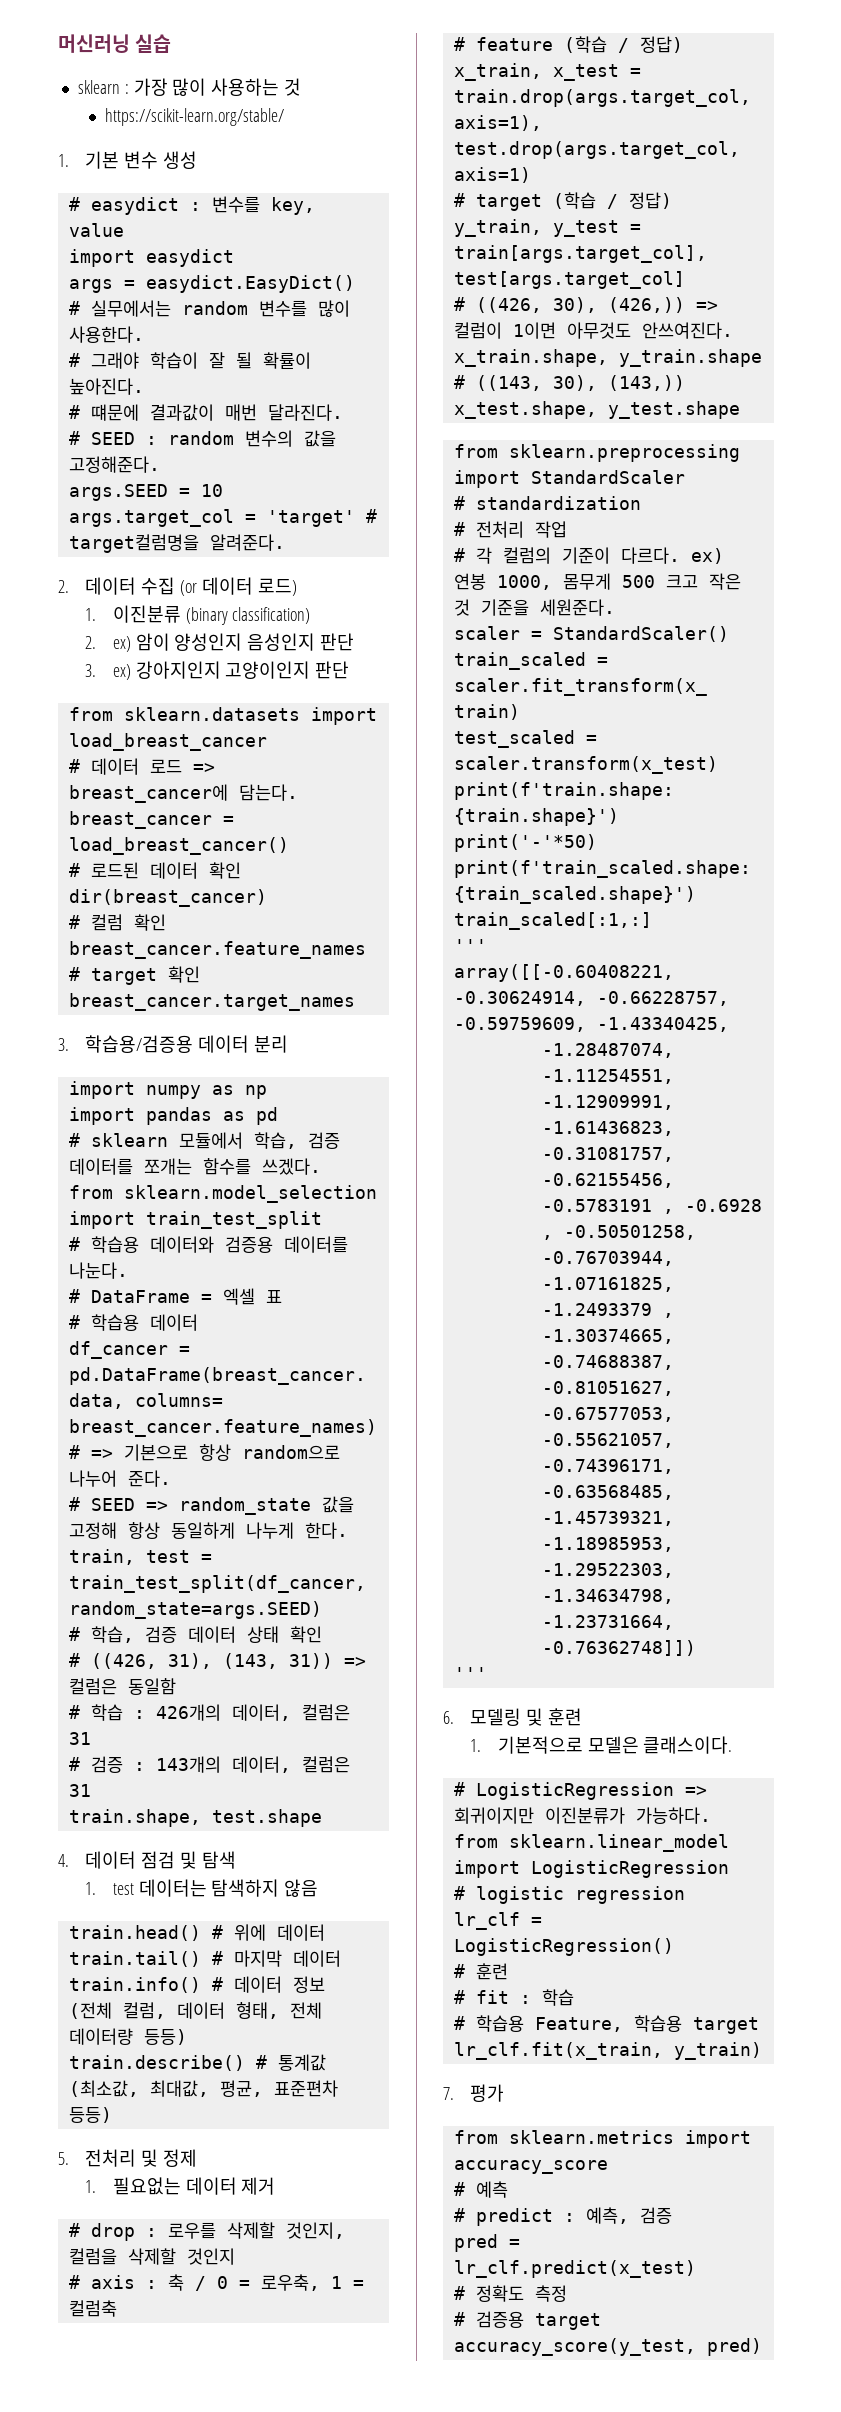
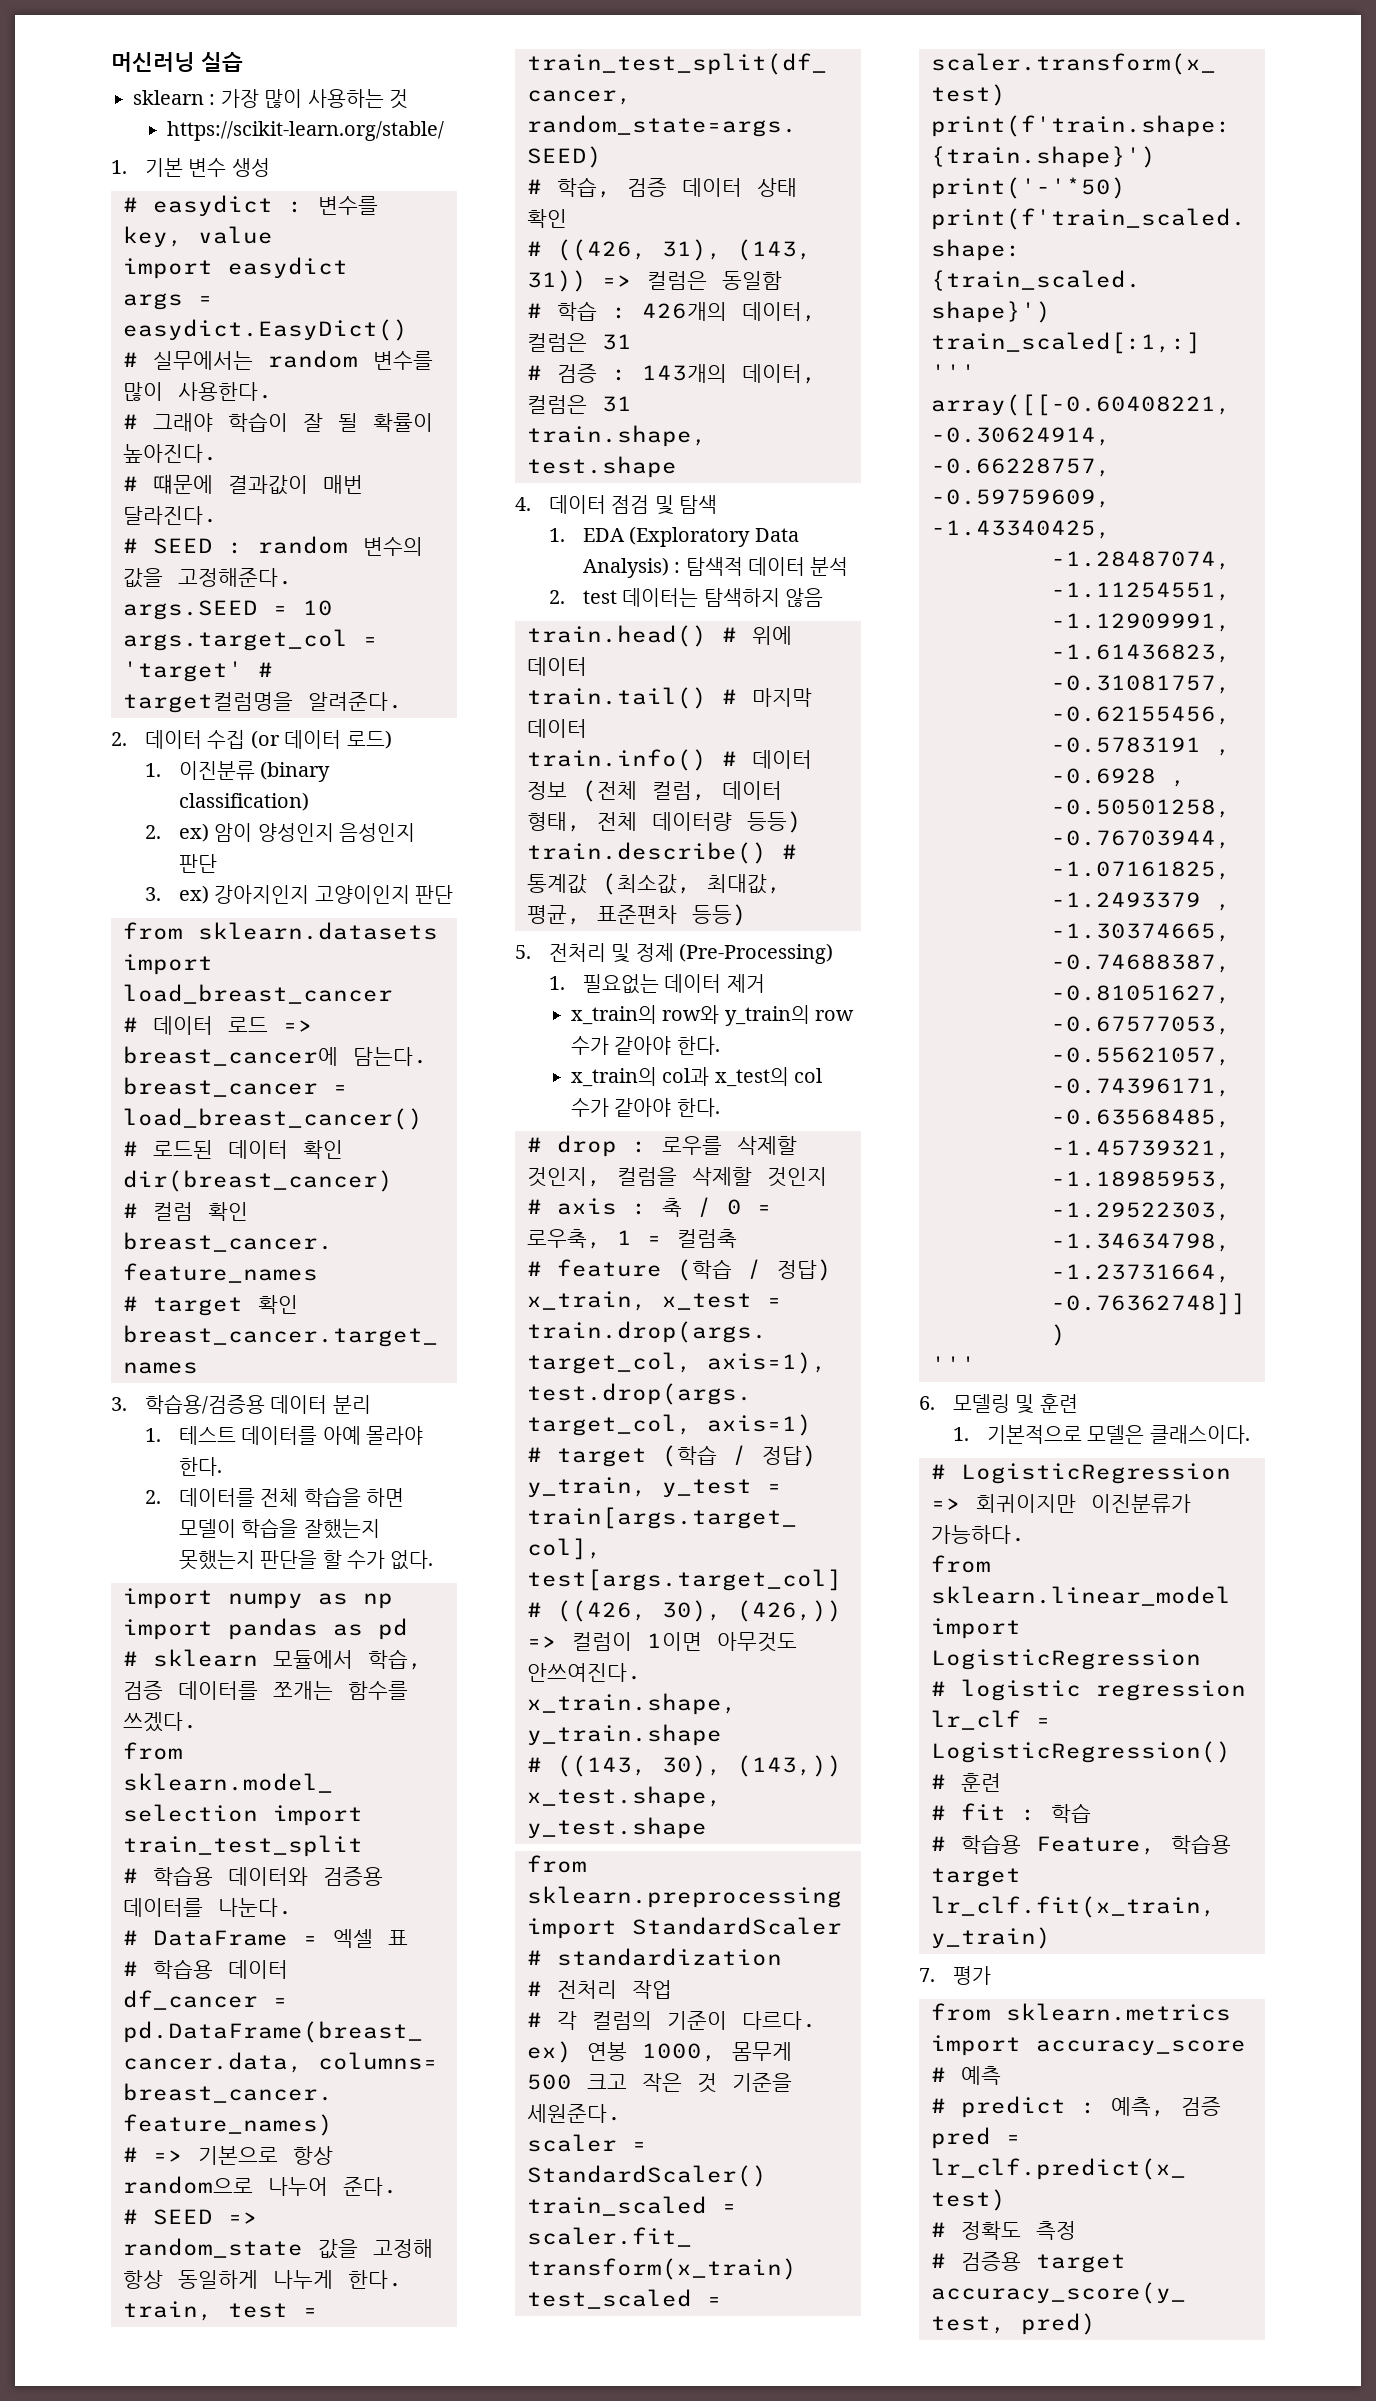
(289, 1044) none -> [144,1426,424,1445] [178,1457,222,1476] [144,1487,405,1507] [178,1518,380,1539] [178,1550,434,1570] // 1. 테스트 데이터를 아예 몰라야 한다. // 2. 데이터를 전체 학습을 하면 모델이 학습을 잘했는지 못했는지 판단을 할 수가 없다.
(97, 1888) none -> [582,526,799,547] [582,557,849,578] [548,590,565,604] EDA (Exploratory Data Analysis) : 탐색적 데이터 분석 // 2.
(198, 2158) none -> [679,943,834,964] (Pre-Processing)
(276, 2186) none -> [570,1005,855,1026] [570,1036,720,1055] [570,1067,823,1087] [570,1098,720,1117] // x_train의 row와 y_train의 row 수가 같아야 한다. // x_train의 col과 x_test의 col 수가 같아야 한다.

